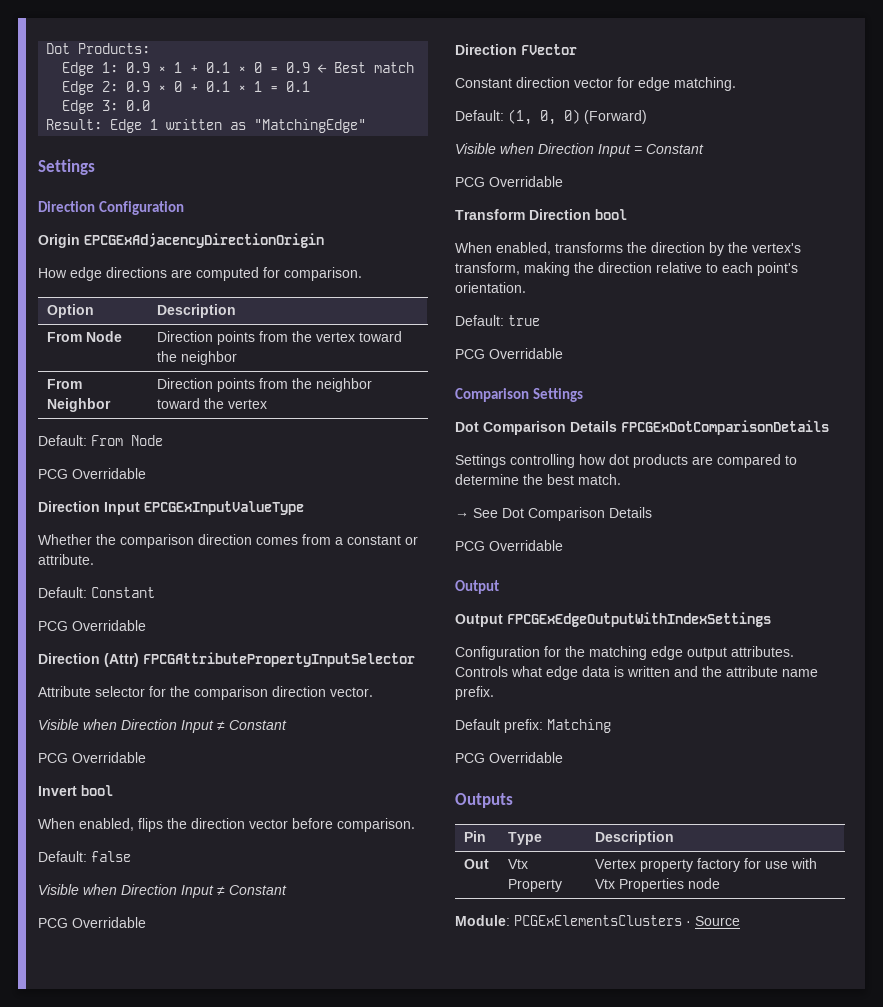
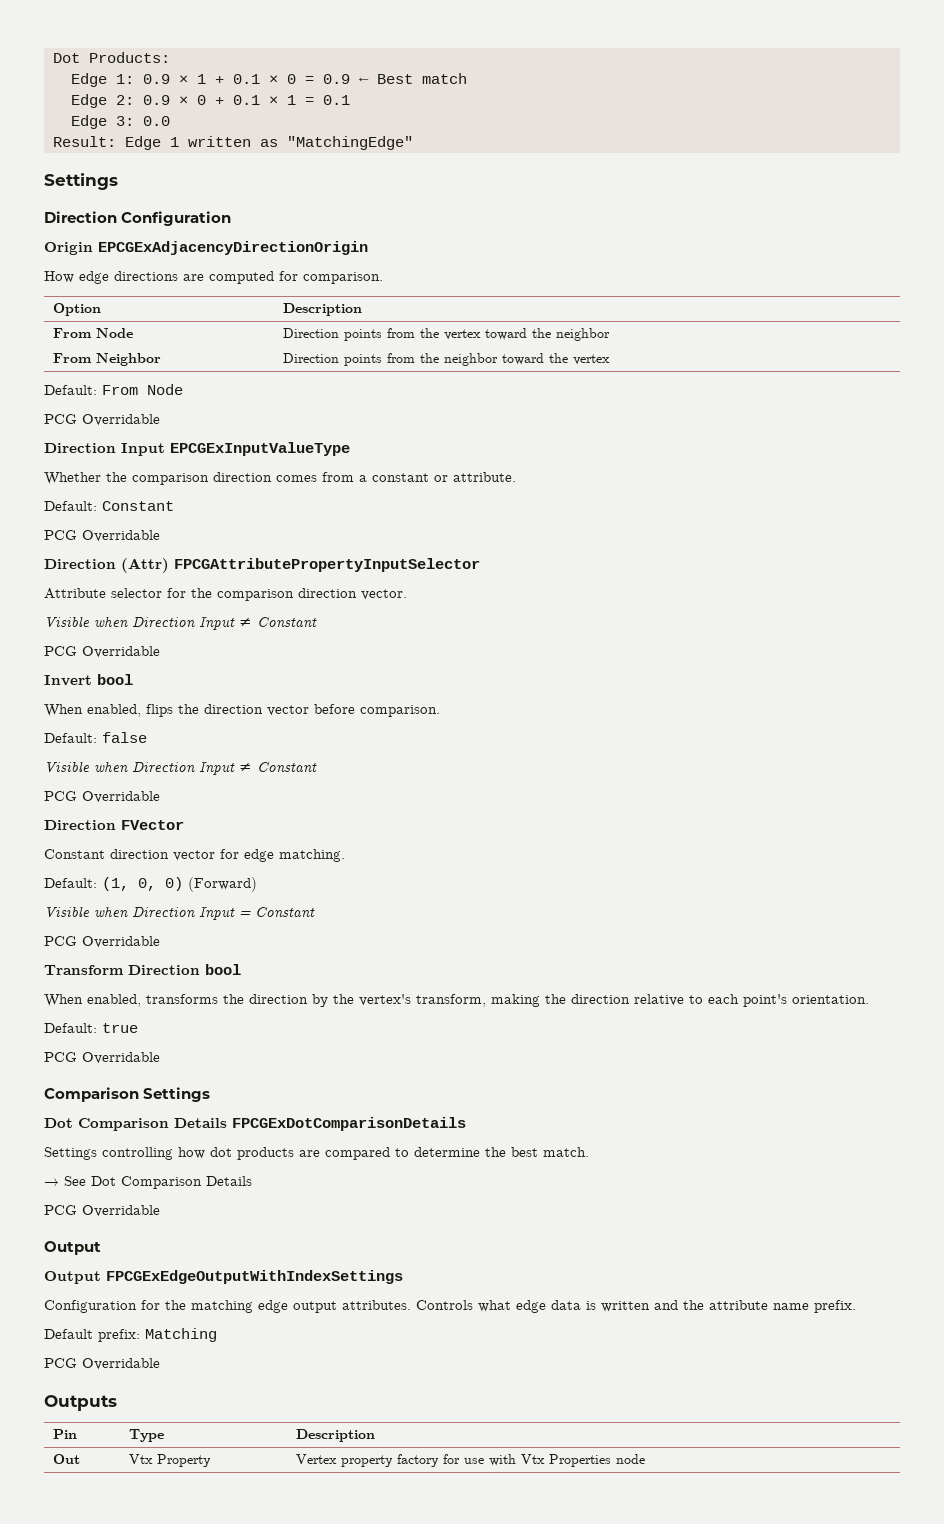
[455,915,740,926] // Module: PCGExElementsClusters · Source -> (645, 1459) none

